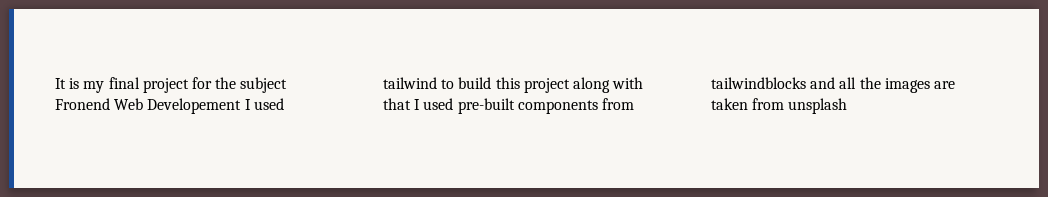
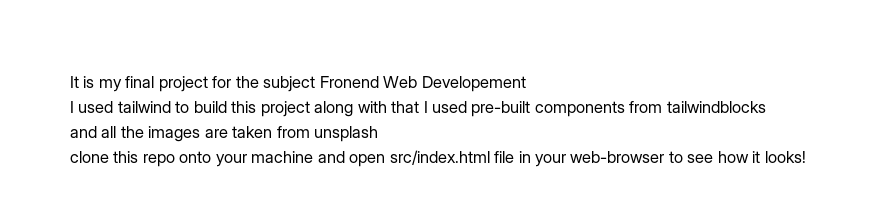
(242, 106) none -> (526, 84) //
(806, 83) none -> (766, 107) //
(848, 106) none -> [70,150,806,167] // clone this repo onto your machine and open src/index.html file in your web-browser to see how it looks!

